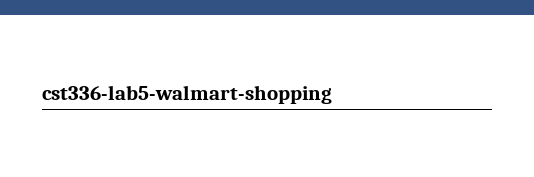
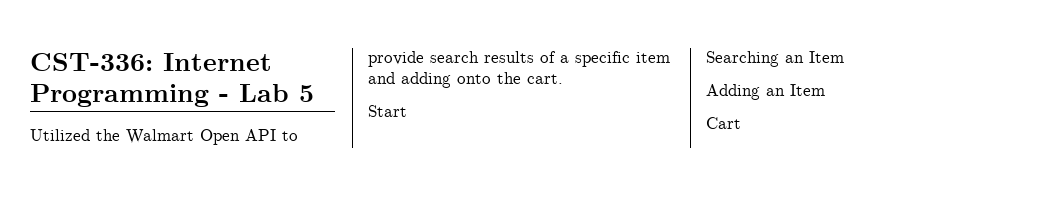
[42,85,332,104] cst336-lab5-walmart-shopping -> [30,53,272,71] [30,84,314,107] [30,129,298,145] [368,51,670,67] [368,72,563,88] [368,105,407,117] [706,51,844,67] [706,84,825,100] [706,117,741,129] CST-336: Internet Programming - Lab 5 // Utilized the Walmart Open API to provide search results of a specific item and adding onto the cart. // Start // Searching an Item // Adding an Item // Cart

